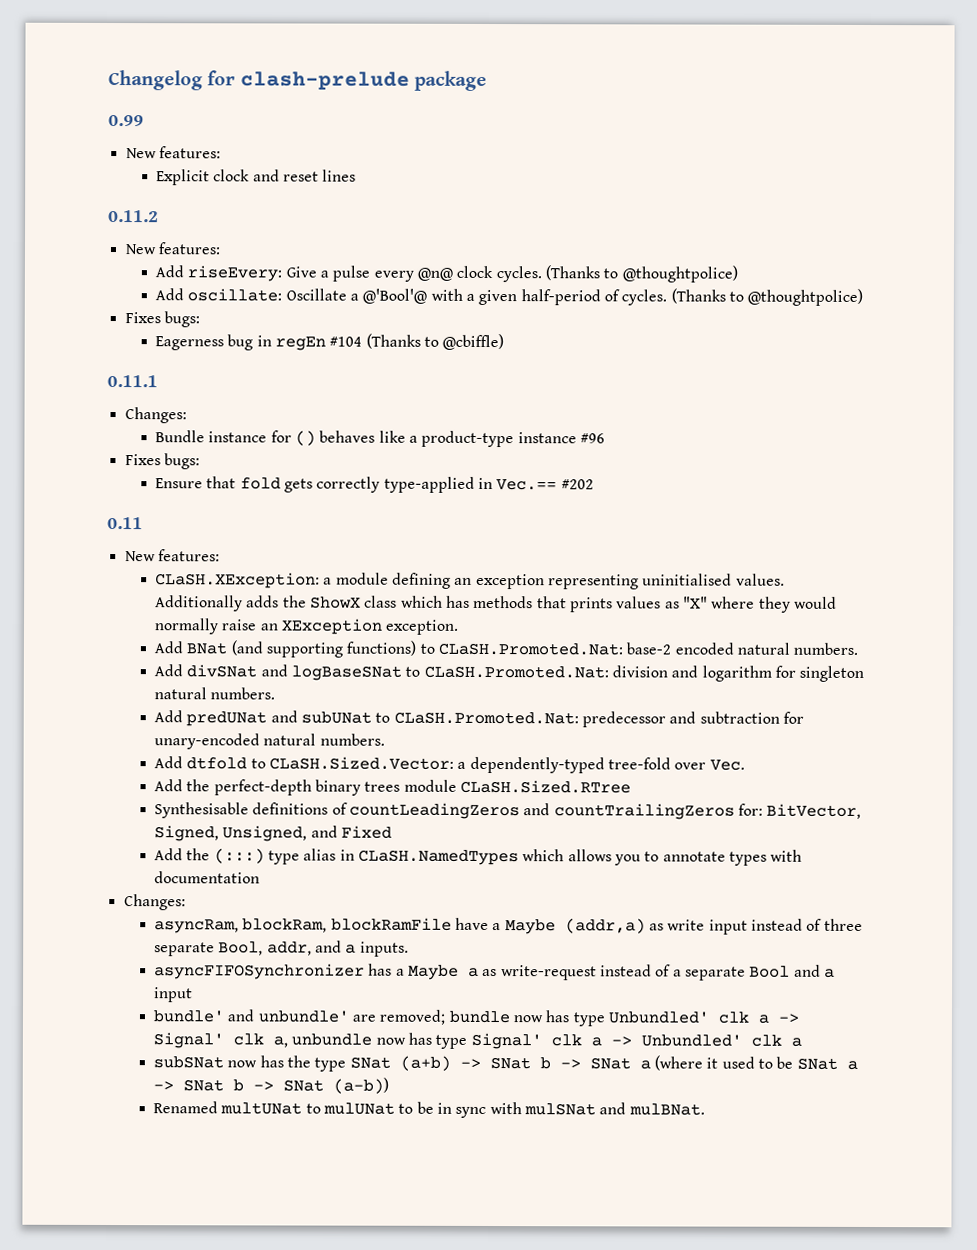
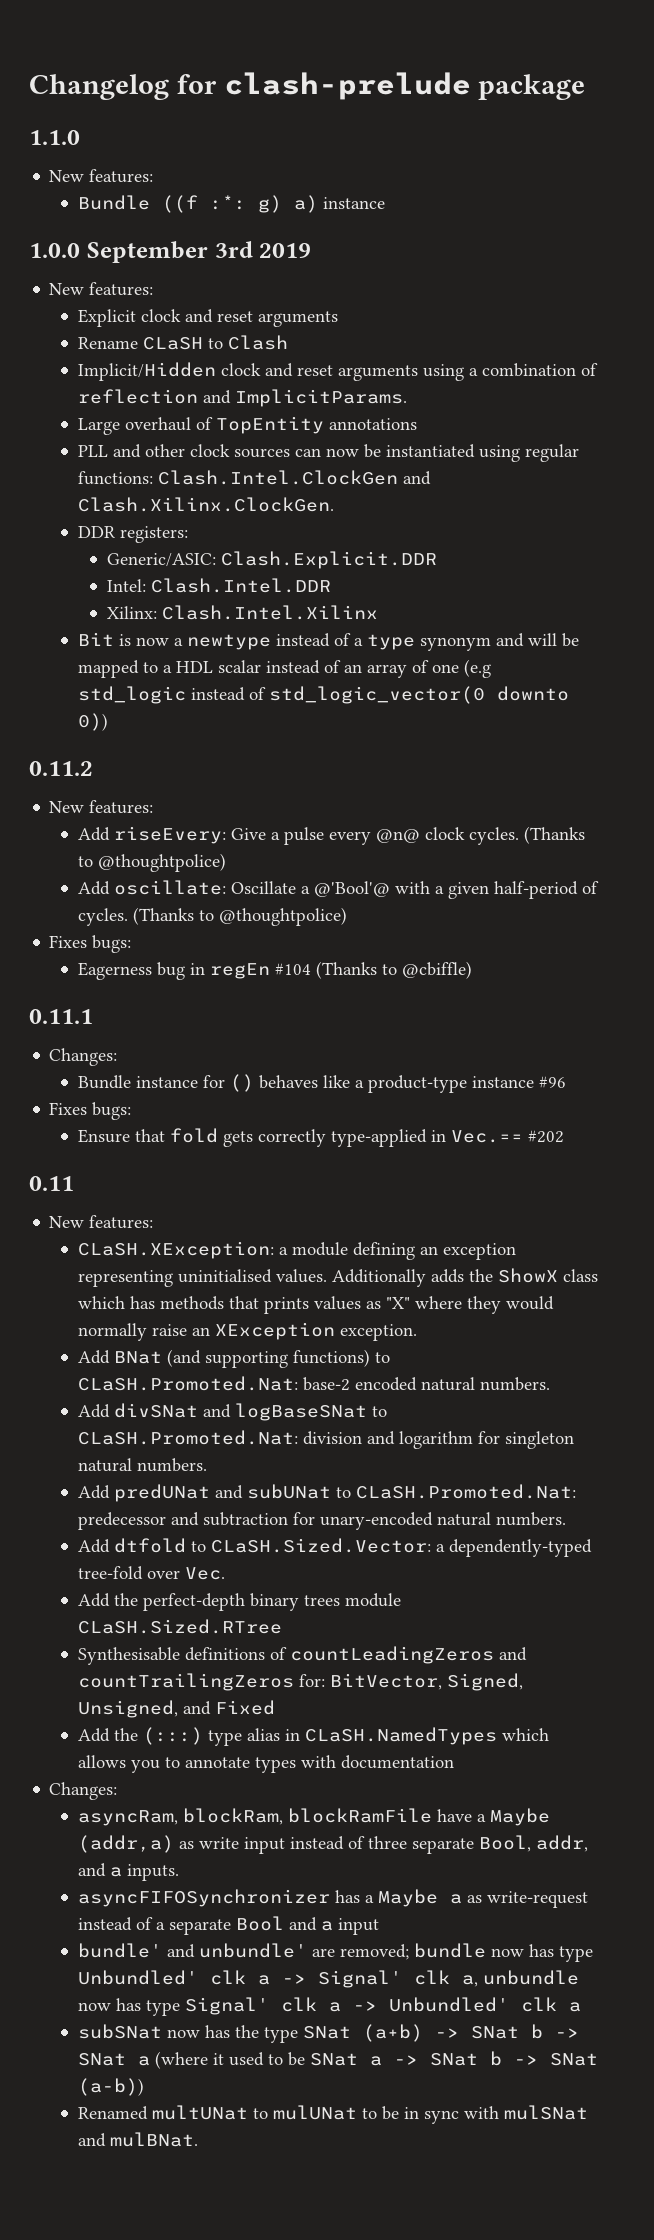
[108,115,144,127] 0.99 -> [29,130,80,145] [49,169,154,183] [78,195,386,213] [29,241,312,263] 1.1.0 // New features: // Bundle ((f :*: g) a) instance // 1.0.0 September 3rd 2019
[322,169,357,182] lines -> [258,311,339,327] [78,335,289,350] [78,362,599,381] [78,389,408,407] [78,416,418,435] [78,444,580,462] [78,470,432,485] [78,497,335,512] [78,526,189,543] [106,551,437,569] [106,578,331,593] [106,605,378,620] [78,632,580,651] [78,659,492,678] [78,686,570,704] [78,713,109,731] arguments // Rename CLaSH to Clash // Implicit/Hidden clock and reset arguments using a combination of reflection and ImplicitParams. // Large overhaul of TopEntity annotations // PLL and other clock sources can now be instantiated using regular functions: Clash.Intel.ClockGen and Clash.Xilinx.ClockGen. // DDR registers: // Generic/ASIC: Clash.Explicit.DDR // Intel: Clash.Intel.DDR // Xilinx: Clash.Intel.Xilinx // Bit is now a newtype instead of a type synonym and will be mapped to a HDL scalar instead of an array of one (e.g std_logic instead of std_logic_vector(0 downto 0))

